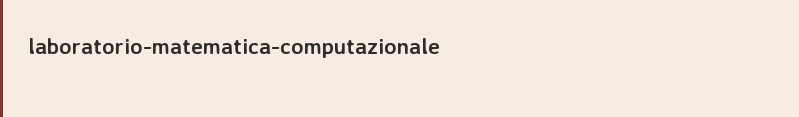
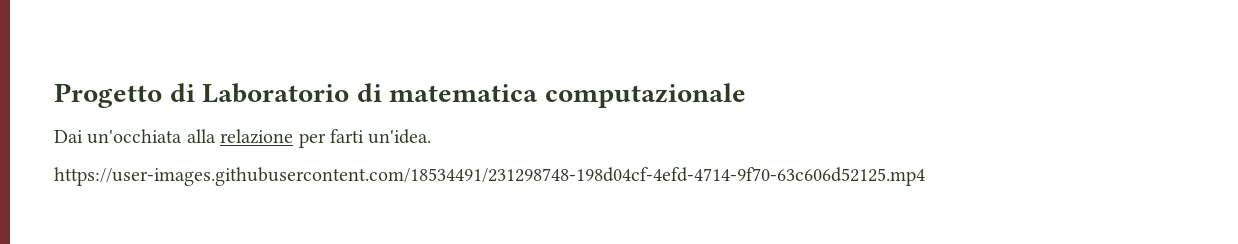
[28,38,440,58] laboratorio-matematica-computazionale -> [54,83,746,108] [54,129,432,148] [54,167,925,186] Progetto di Laboratorio di matematica computazionale // Dai un'occhiata alla relazione per farti un'idea. // https://user-images.githubusercontent.com/18534491/231298748-198d04cf-4efd-4714-9f70-63c606d52125.mp4

